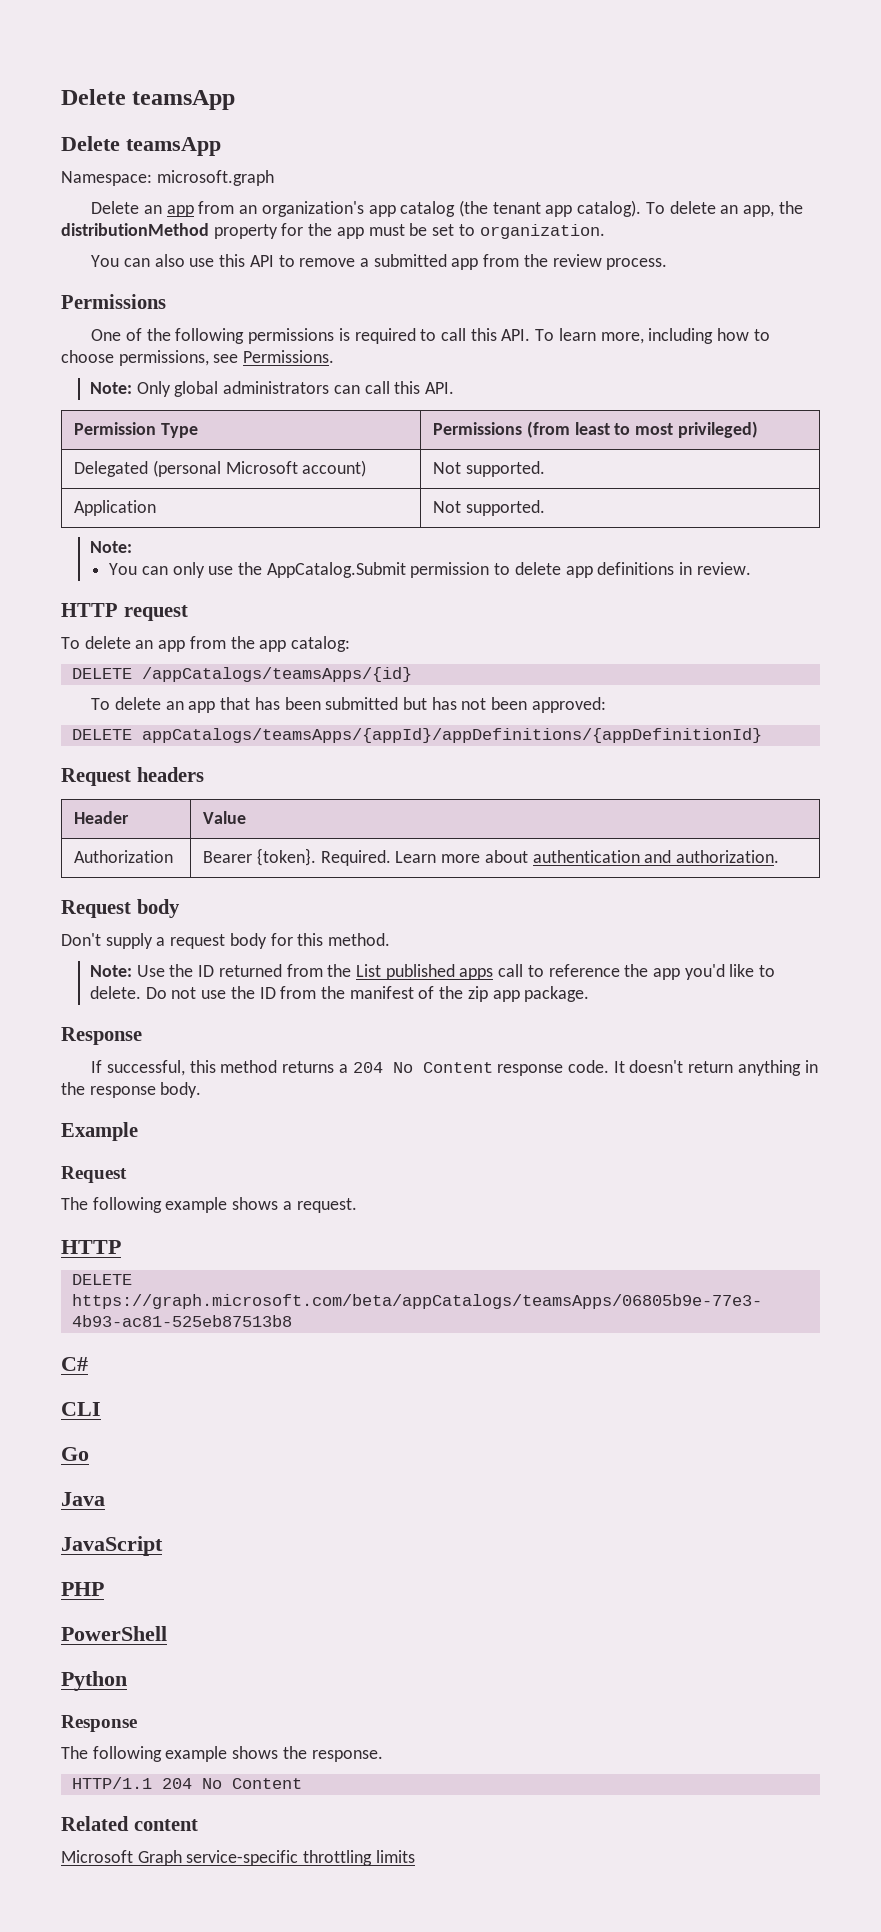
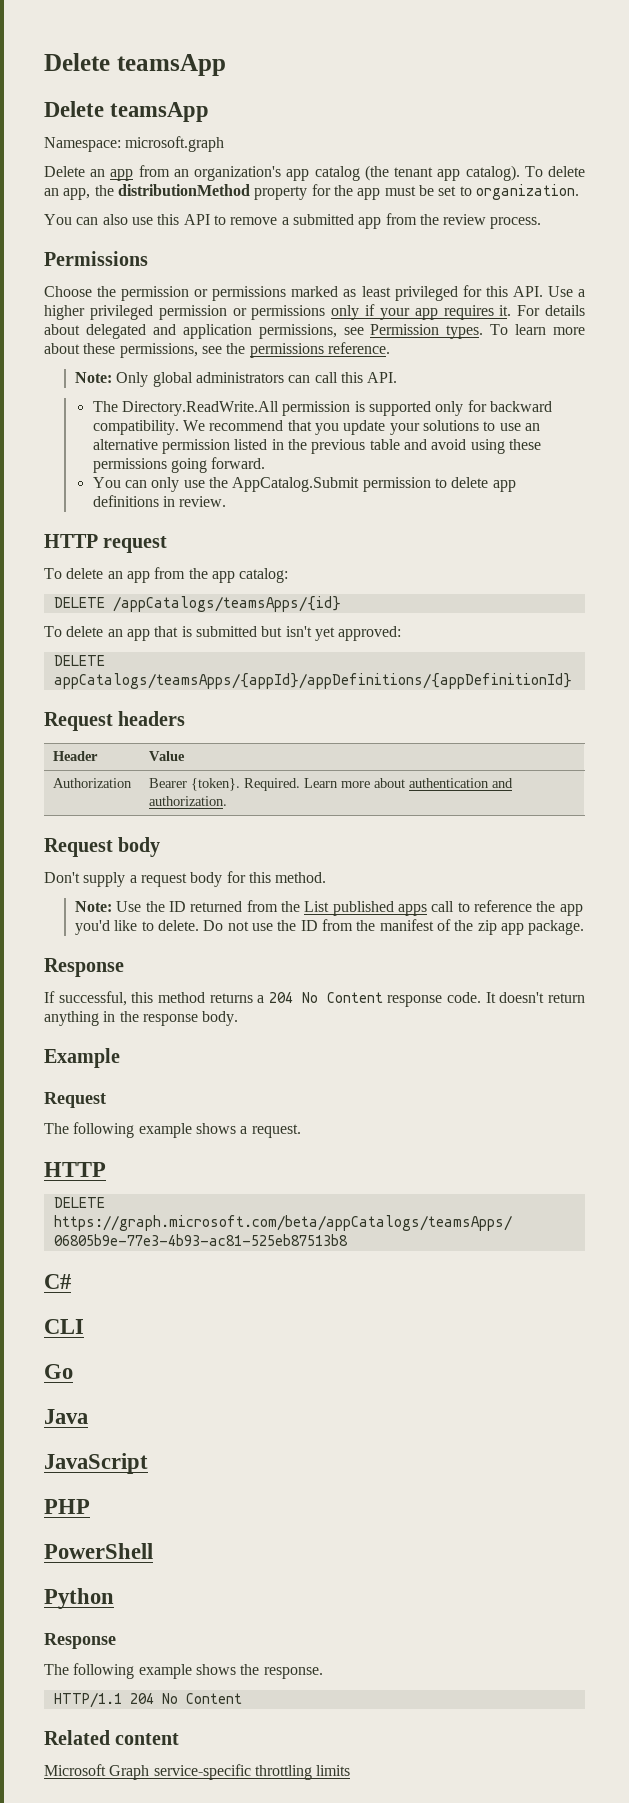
[91,328,770,344] [61,350,335,366] One of the following permissions is required to call this API. To learn more, including how to choose permissions, see Permissions. -> [44,285,586,301] [44,304,585,320] [44,324,586,339] [44,342,390,358] Choose the permission or permissions marked as least privileged for this API. Use a higher privileged permission or permissions only if your app requires it. For details about delegated and application permissions, see Permission types. To learn more about these permissions, see the permissions reference.
[74,422,198,438] [433,421,758,438] [74,460,367,477] [433,461,545,477] [74,500,157,516] [433,500,545,516] [89,541,132,553] // Permission Type | Permissions (from least to most privileged) // Delegated (personal Microsoft account) | Not supported. // Application | Not supported. // Note: -> [92,400,552,416] [92,420,540,435] [92,439,541,454] [92,457,266,473] // The Directory.ReadWrite.All permission is supported only for backward compatibility. We recommend that you update your solutions to use an alternative permission listed in the previous table and avoid using these permissions going forward.
[254,697,528,710] has been submitted but has not been -> [181,626,335,641] is submitted but isn't yet

